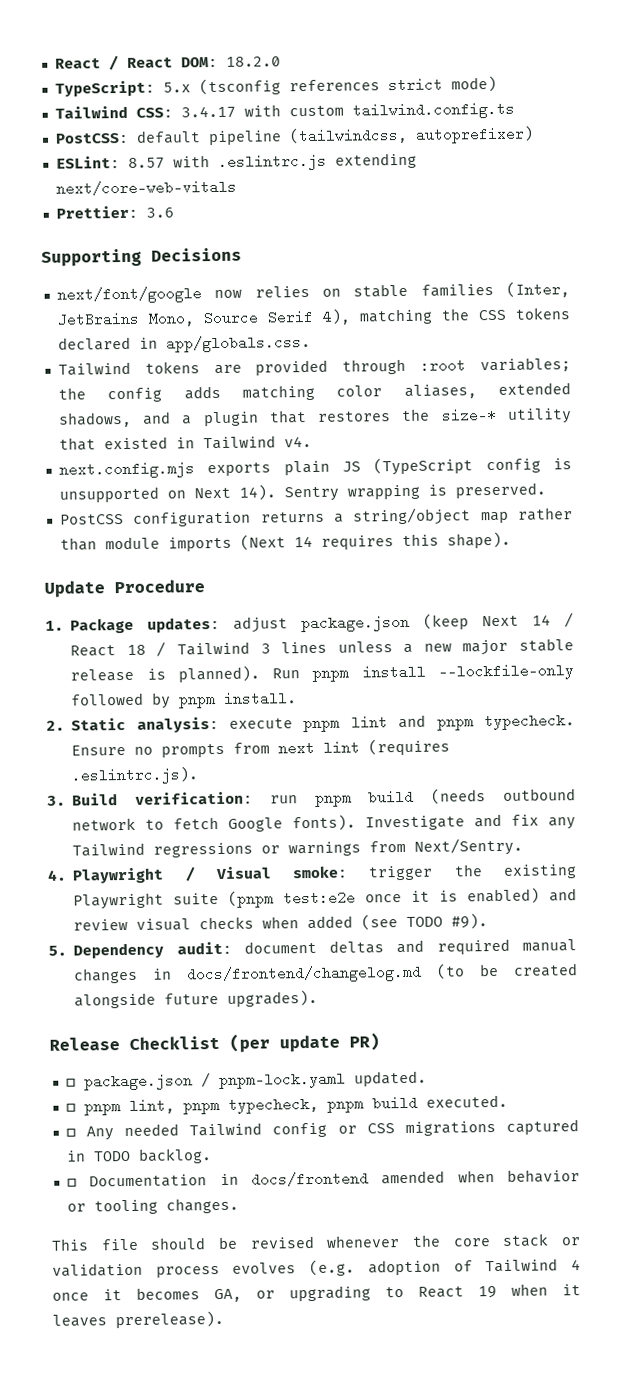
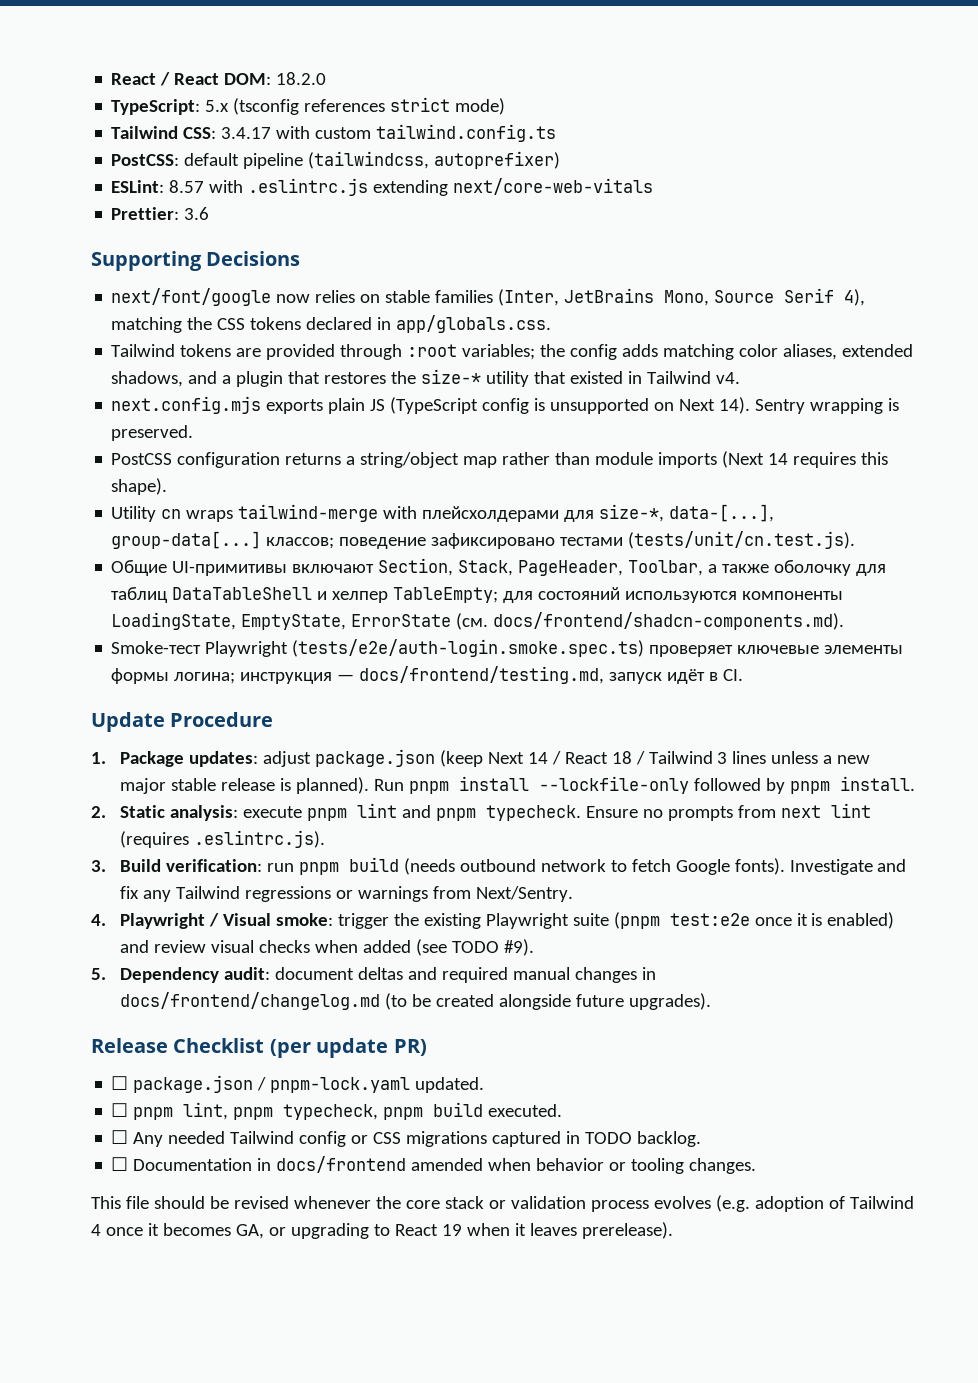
(511, 540) none -> [111,504,775,522] [111,531,856,549] [111,558,887,576] [111,587,844,603] [111,612,845,630] [111,639,904,657] [111,666,744,684] // Utility cn wraps tailwind-merge with плейсхолдерами для size-*, data-[...], group-data[...] классов; поведение зафиксировано тестами (tests/unit/cn.test.js). // Общие UI-примитивы включают Section, Stack, PageHeader, Toolbar, а также оболочку для таблиц DataTableShell и хелпер TableEmpty; для состояний используются компоненты LoadingState, EmptyState, ErrorState (см. docs/frontend/shadcn-components.md). // Smoke-тест Playwright (tests/e2e/auth-login.smoke.spec.ts) проверяет ключевые элементы формы логина; инструкция — docs/frontend/testing.md, запуск идёт в CI.

